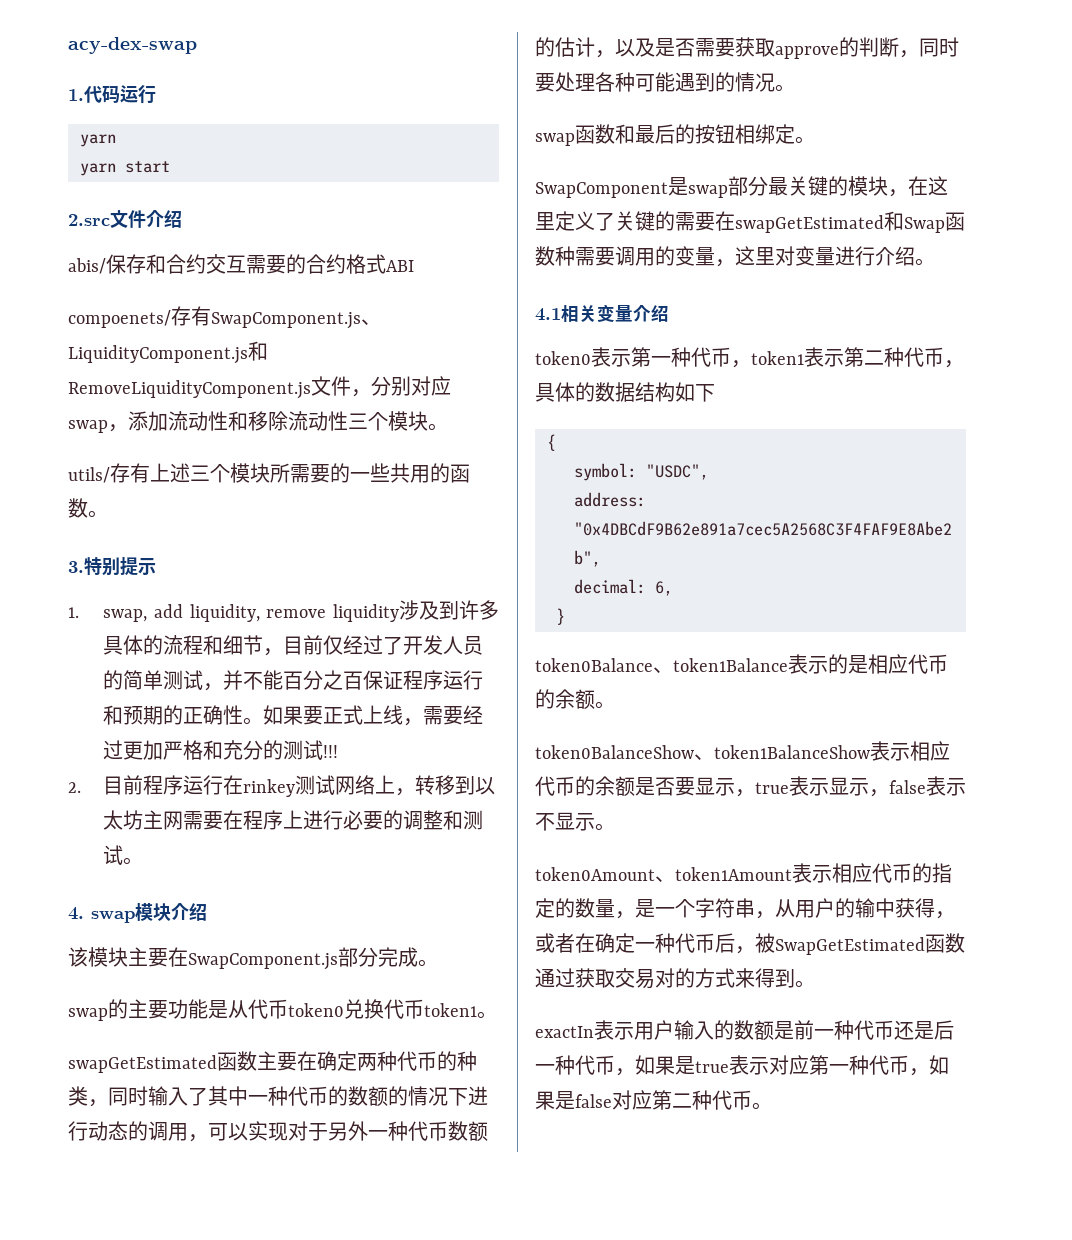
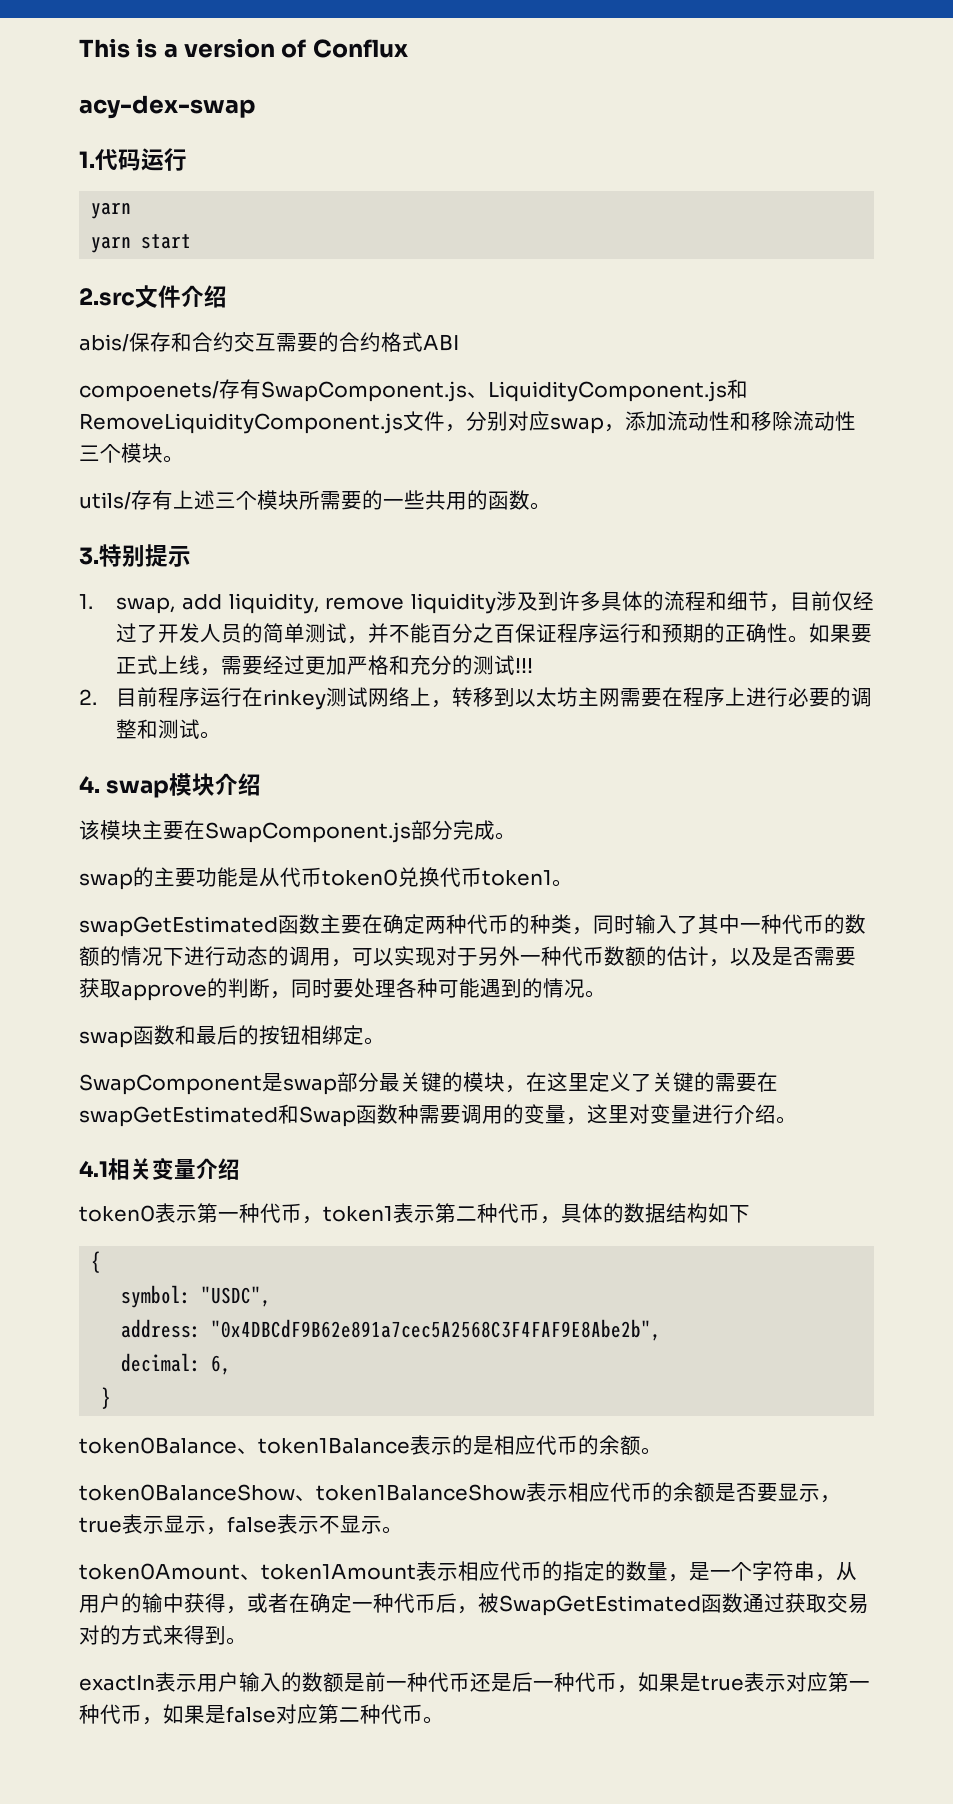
(68, 45) none -> [79,38,408,58] This is a version of Conflux //

